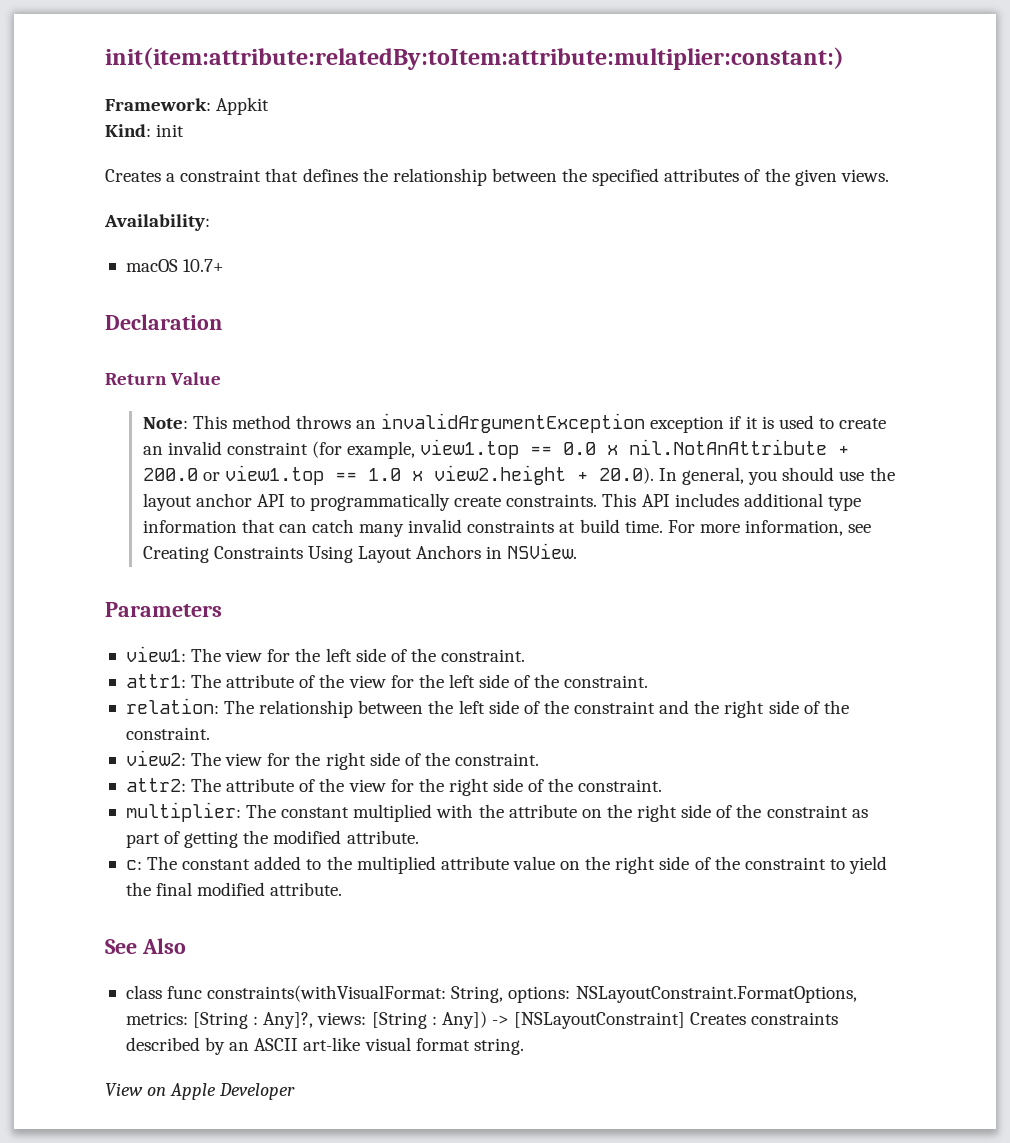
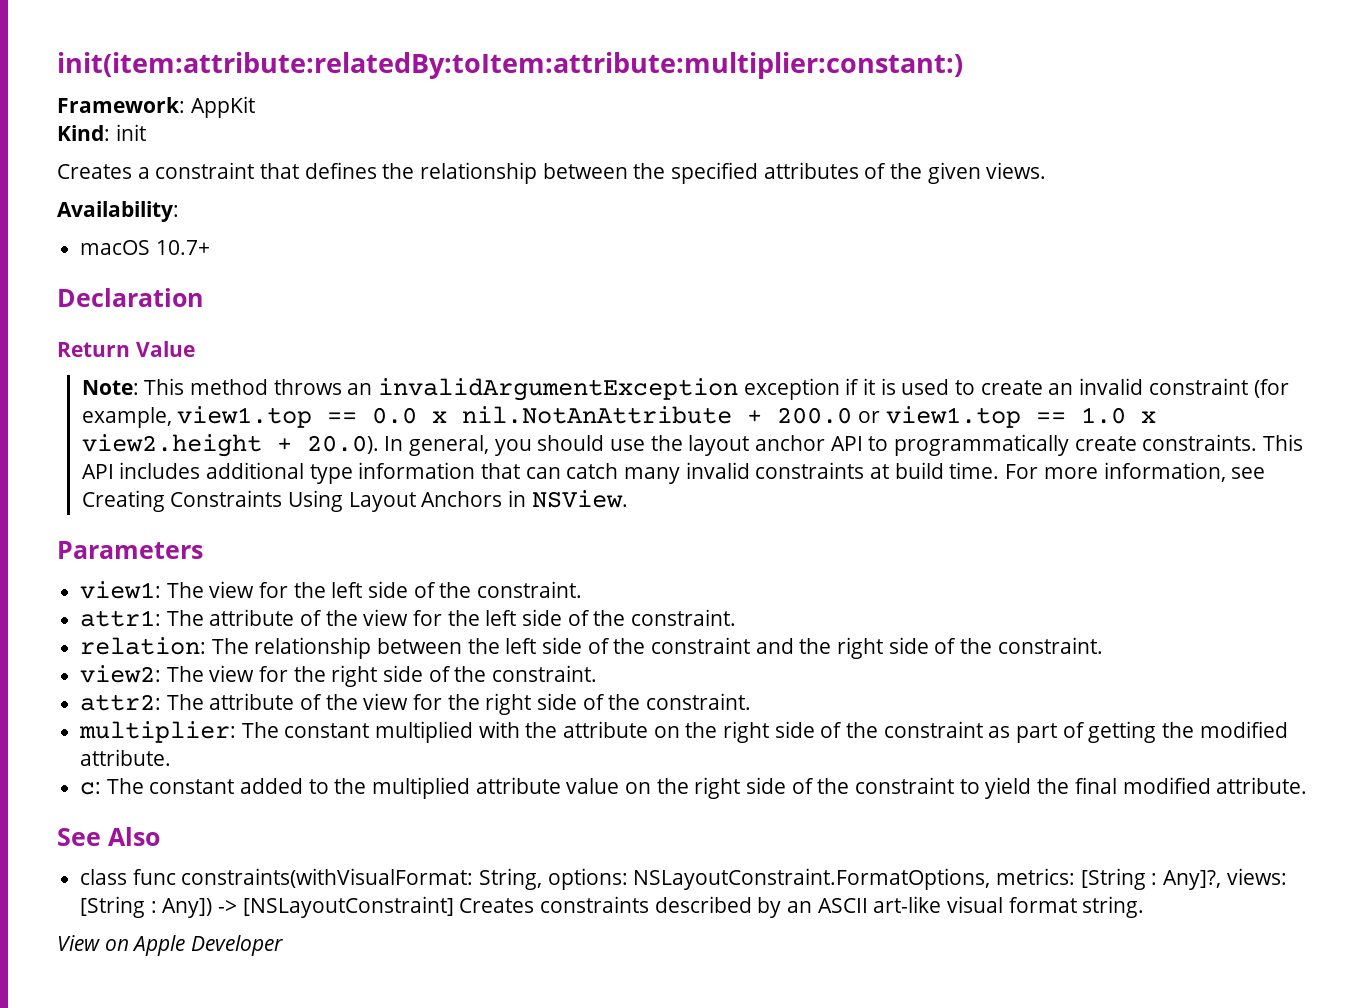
[216,97,270,115] Appkit -> [190,96,255,118] AppKit

